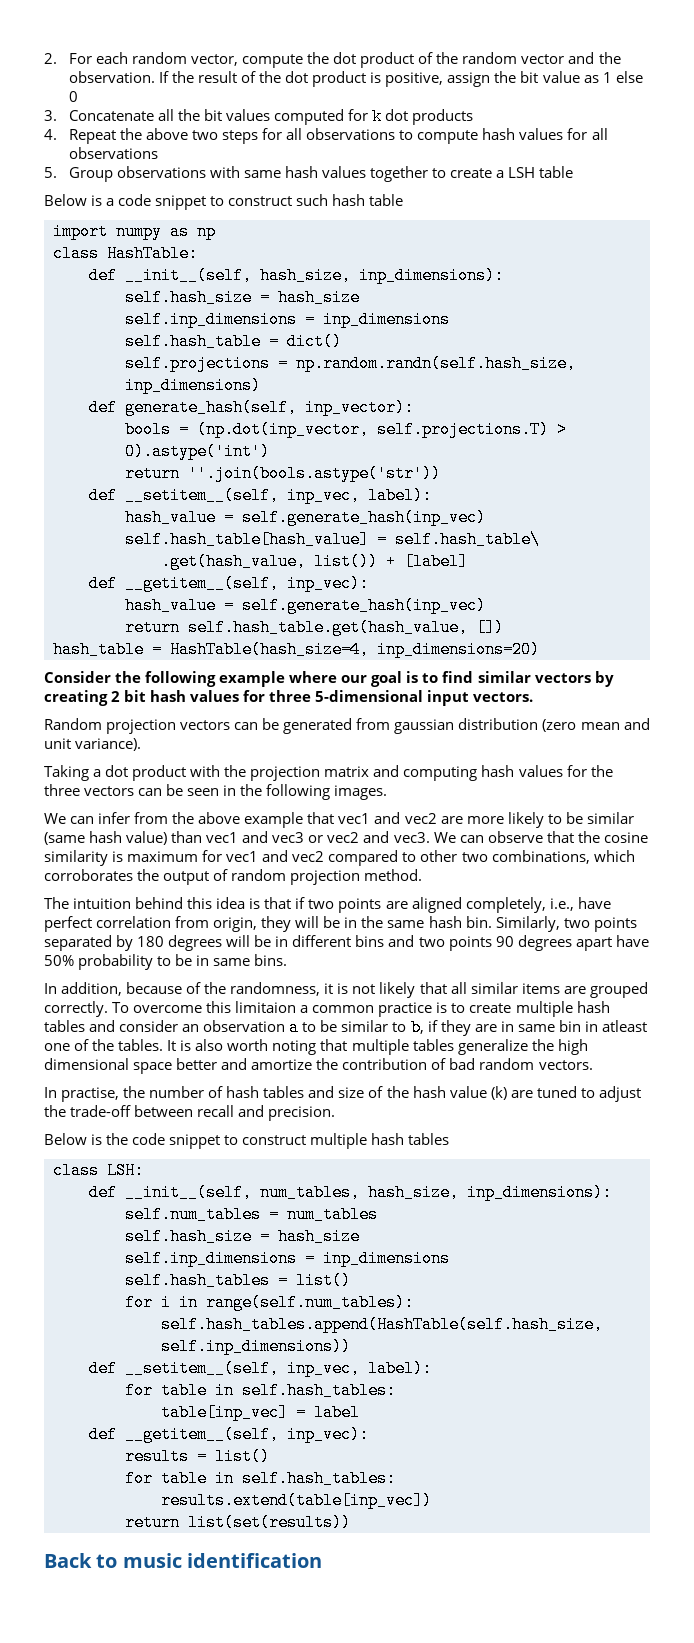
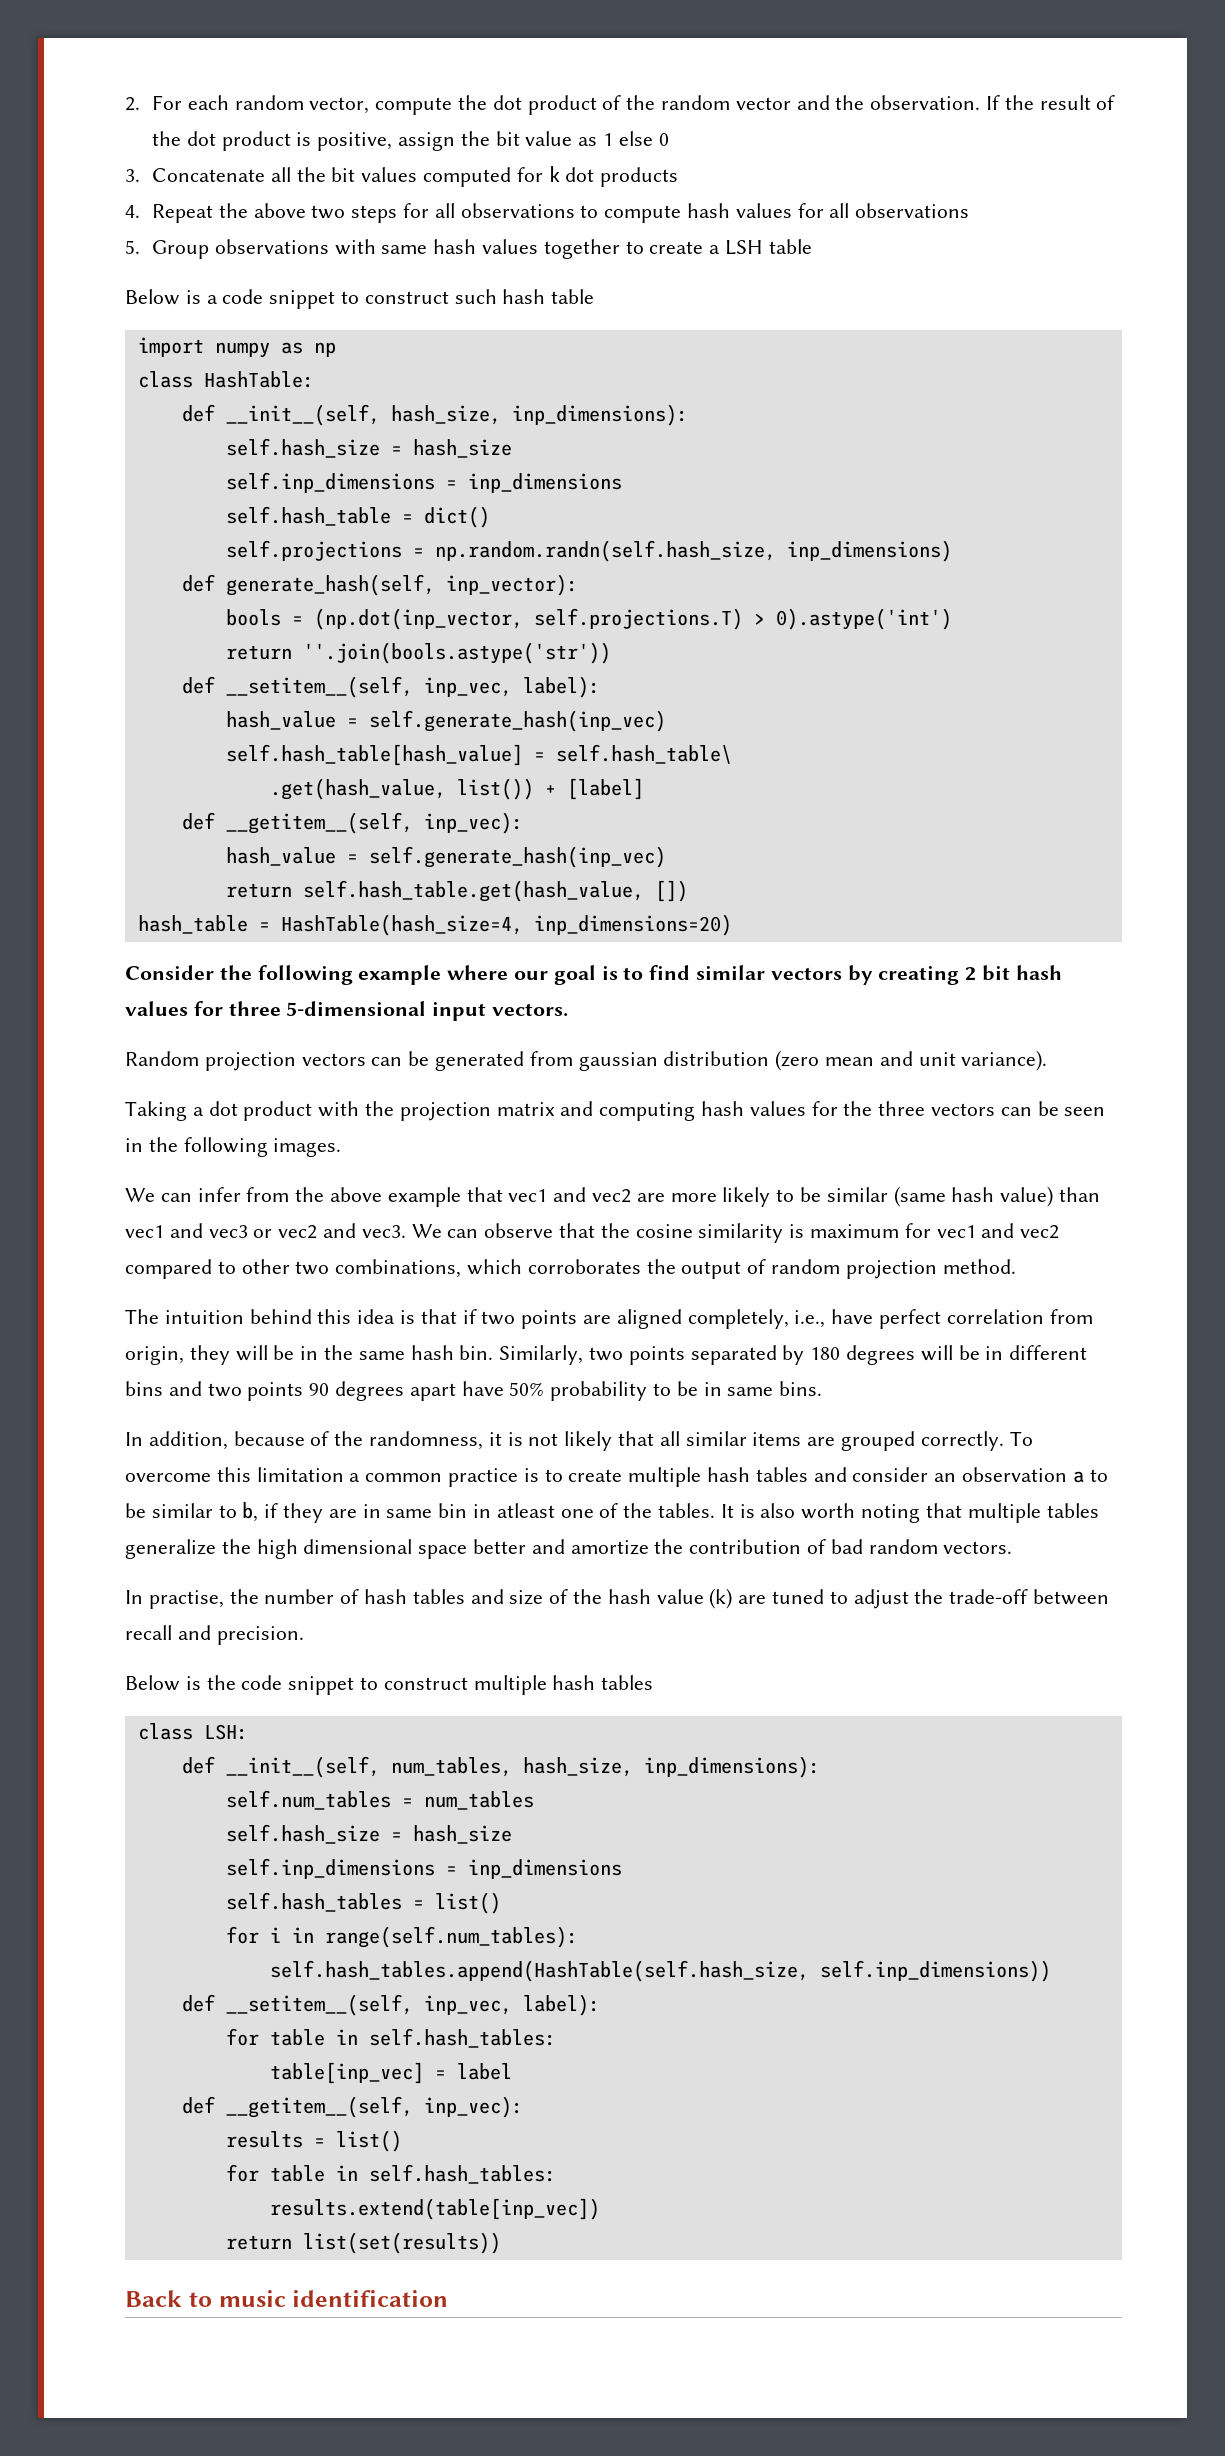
[235,1001,297,1013] limitaion -> [256,1467,344,1482] limitation

